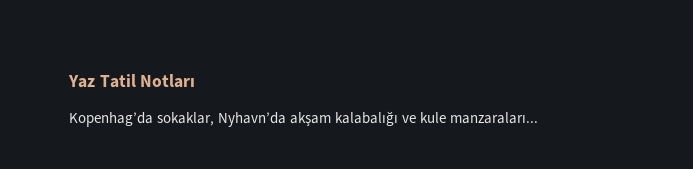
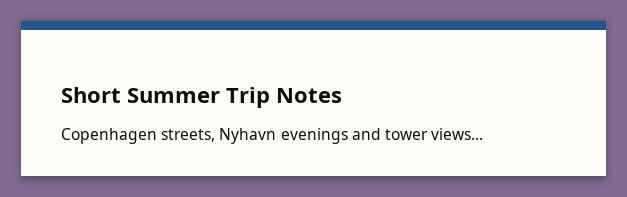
[68,74,196,88] [69,111,539,127] Yaz Tatil Notları // Kopenhag’da sokaklar, Nyhavn’da akşam kalabalığı ve kule manzaraları... -> [61,87,342,108] [61,128,484,144] Short Summer Trip Notes // Copenhagen streets, Nyhavn evenings and tower views...

